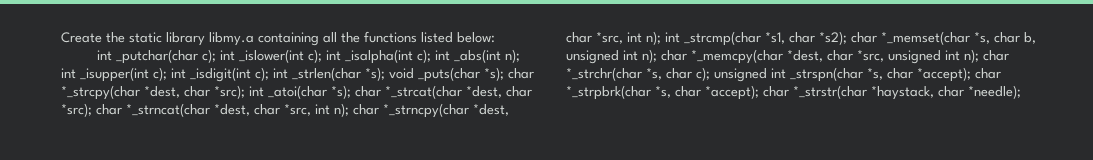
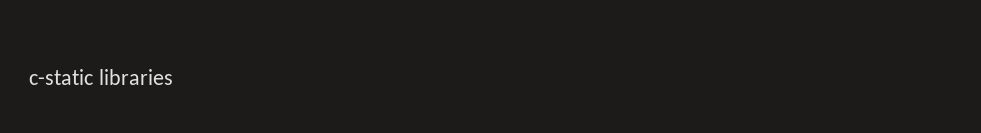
[61,31,495,46] [96,49,520,64] [61,67,534,82] [61,85,532,100] [61,103,509,118] [566,31,1036,46] [566,49,1009,64] [566,67,1001,82] [566,85,1021,100] Create the static library libmy.a containing all the functions listed below: // int _putchar(char c); int _islower(int c); int _isalpha(int c); int _abs(int n); int _isupper(int c); int _isdigit(int c); int _strlen(char *s); void _puts(char *s); char *_strcpy(char *dest, char *src); int _atoi(char *s); char *_strcat(char *dest, char *src); char *_strncat(char *dest, char *src, int n); char *_strncpy(char *dest, char *src, int n); int _strcmp(char *s1, char *s2); char *_memset(char *s, char b, unsigned int n); char *_memcpy(char *dest, char *src, unsigned int n); char *_strchr(char *s, char c); unsigned int _strspn(char *s, char *accept); char *_strpbrk(char *s, char *accept); char *_strstr(char *haystack, char *needle); -> [29,69,173,85] c-static libraries

